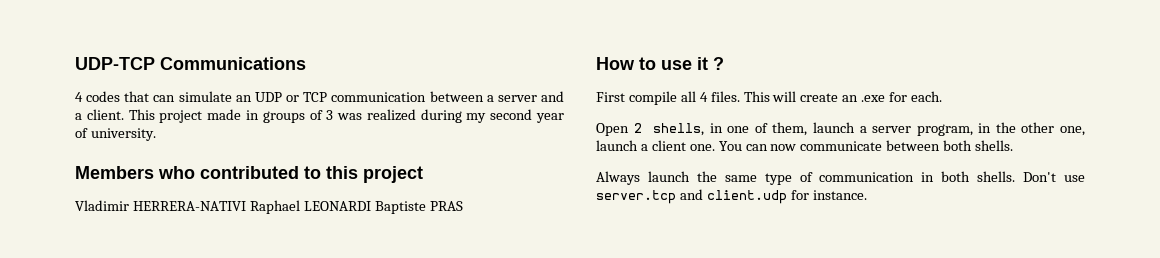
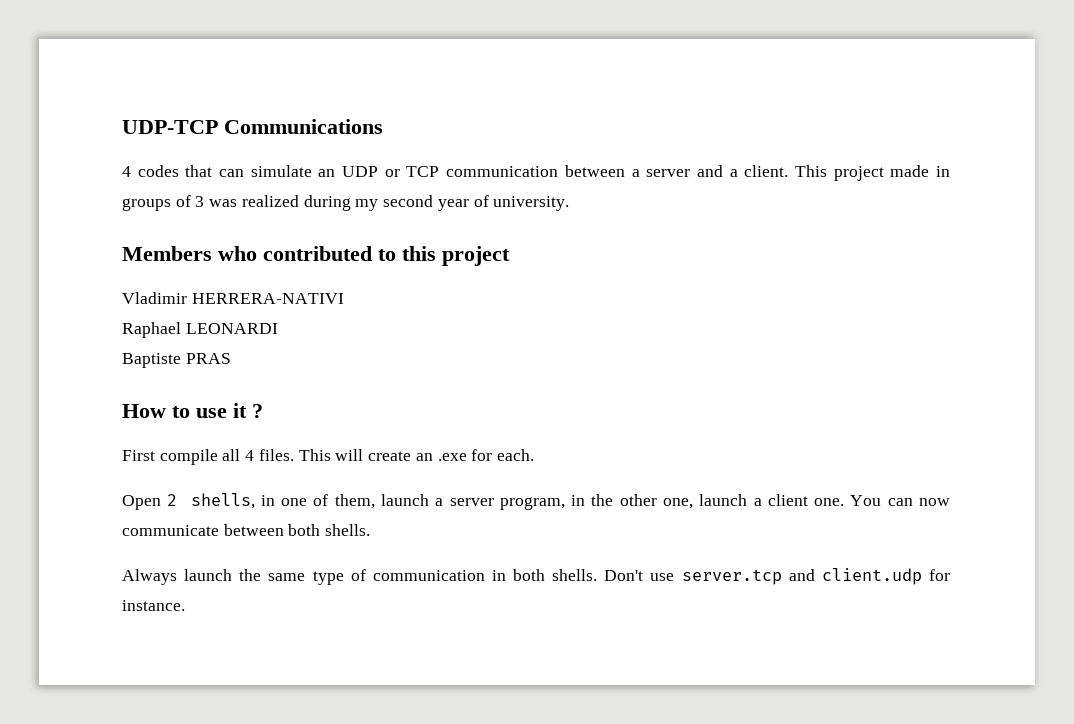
(246, 206) none -> (344, 298) //
(371, 206) none -> (278, 328) //

